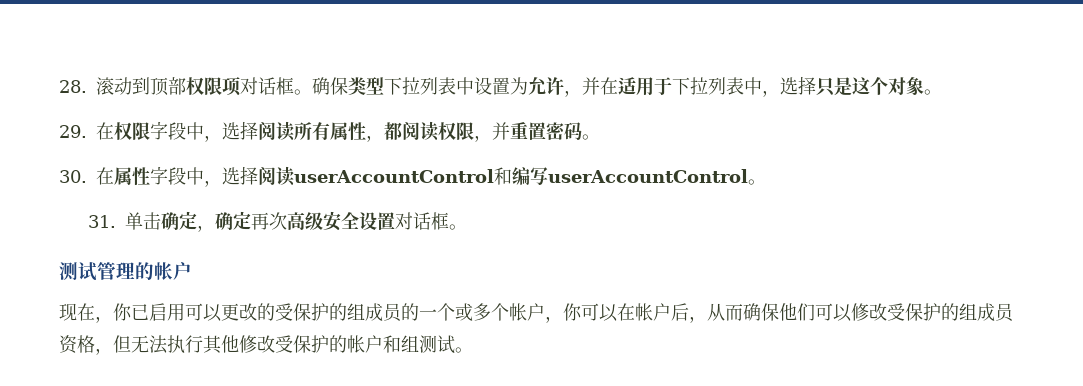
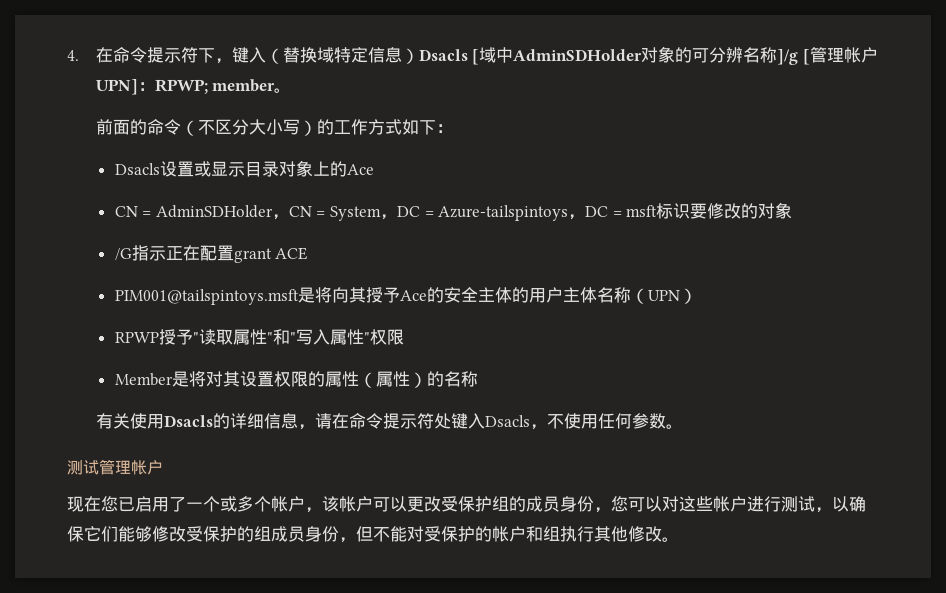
[59,76,942,97] [59,121,600,142] [59,166,766,187] [87,211,449,232] 28.滚动到顶部权限项对话框。确保类型下拉列表中设置为允许，并在适用于下拉列表中，选择只是这个对象。 // 29.在权限字段中，选择阅读所有属性，都阅读权限，并重置密码。 // 30.在属性字段中，选择阅读userAccountControl和编写userAccountControl。 // 31.单击确定，确定再次高级安全设置对话框 -> [67,46,879,65] [95,79,292,95] [95,119,453,136] [114,160,374,177] [114,202,793,221] [114,245,308,263] [114,287,697,305] [114,329,404,345] [114,371,478,388] [95,413,666,430] 4.在命令提示符下，键入（替换域特定信息）Dsacls [域中AdminSDHolder对象的可分辨名称]/g [管理帐户UPN]：RPWP; member。 // 前面的命令（不区分大小写）的工作方式如下： // Dsacls设置或显示目录对象上的Ace // CN = AdminSDHolder，CN = System，DC = Azure-tailspintoys，DC = msft标识要修改的对象 // /G指示正在配置grant ACE // PIM001@tailspintoys.msft是将向其授予Ace的安全主体的用户主体名称（UPN） // RPWP授予"读取属性"和"写入属性"权限 // Member是将对其设置权限的属性（属性）的名称 // 有关使用Dsacls的详细信息，请在命令提示符处键入Dsacls，不使用任何参数
[135,262,154,280] 的 -> (131, 467) none
[95,303,852,323] ，你已启用可以更改的受保护的组成员的一个或多个帐户，你可以在帐户后，从而确保他们可以 -> [101,496,866,513] [67,526,152,542] 您已启用了一个或多个帐户，该帐户可以更改受保护组的成员身份，您可以对这些帐户进行测试，以确保它们能够
[59,335,275,355] 资格，但无法执行其他修改 -> [305,526,424,543] 身份，但不能对
[419,335,455,354] 测试 -> [560,526,662,542] 执行其他修改

